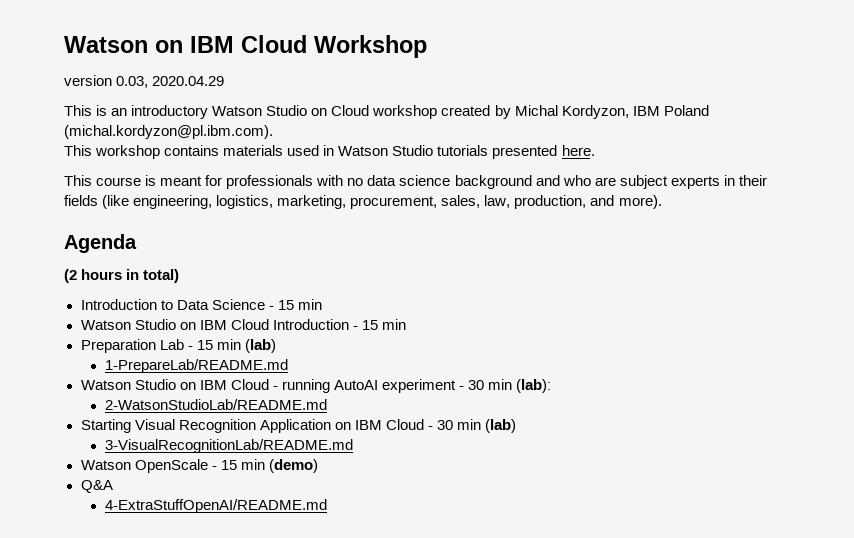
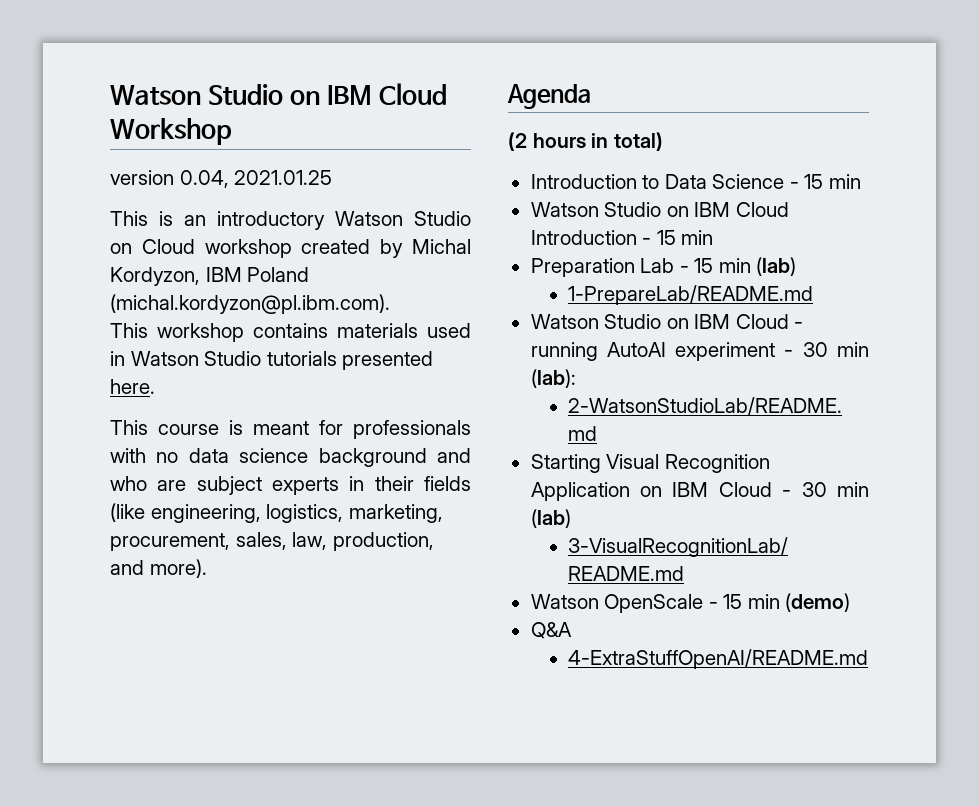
[64,36,148,53] Watson -> [110,84,283,105] Watson Studio
[116,76,225,88] 0.03, 2020.04.29 -> [179,170,333,188] 0.04, 2021.01.25

